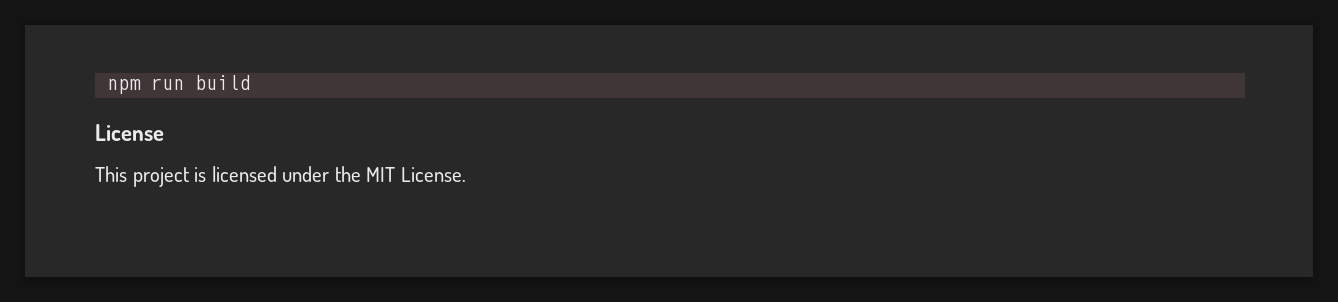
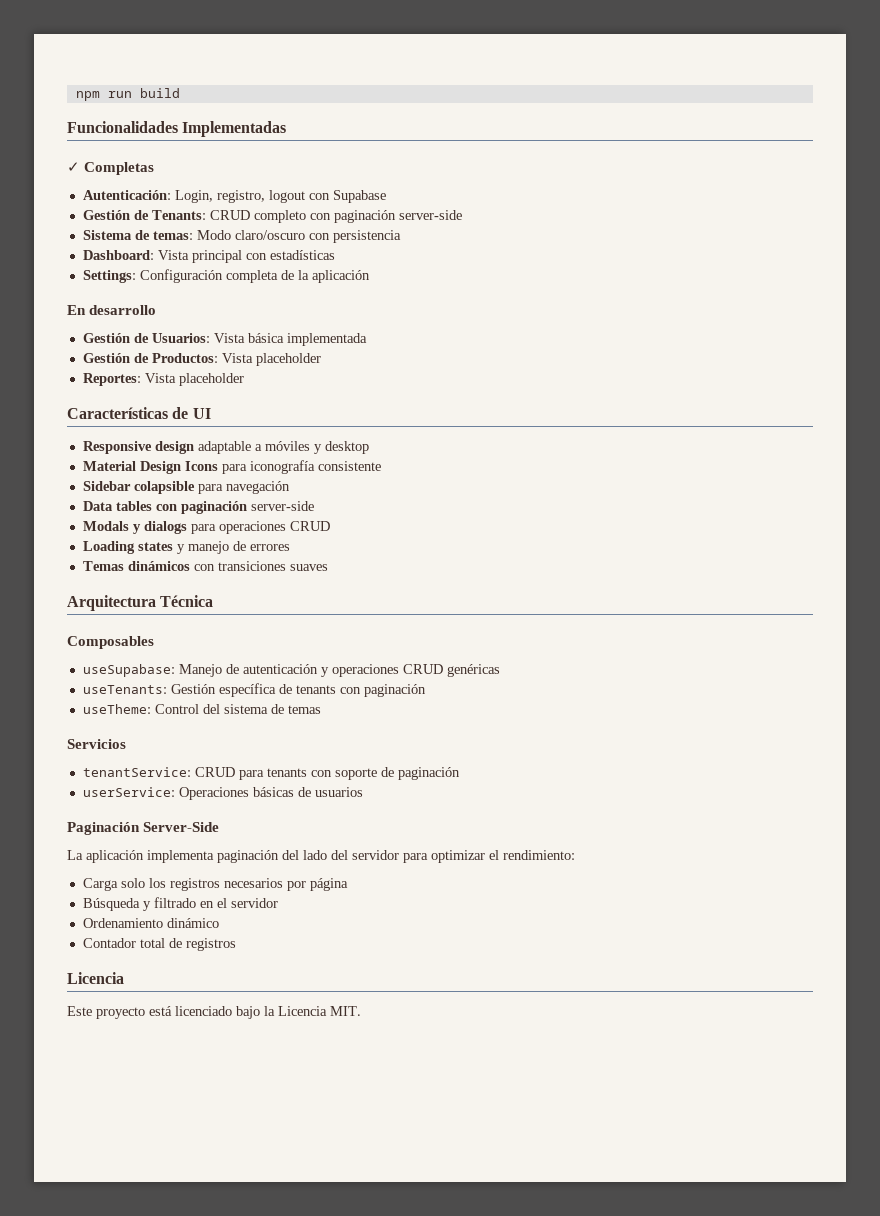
[95,124,164,141] [95,166,466,187] License // This project is licensed under the MIT License. -> [67,121,287,137] [67,162,155,175] [82,190,386,203] [82,210,462,223] [82,230,401,243] [82,250,335,263] [82,269,370,283] [67,305,157,315] [82,333,367,346] [82,353,321,366] [82,373,244,386] [67,407,211,419] [82,441,369,454] [82,460,381,474] [82,481,290,494] [82,501,314,514] [82,521,330,534] [82,541,290,554] [82,561,328,571] [67,595,214,611] [67,636,154,649] [82,664,500,677] [82,683,426,697] [82,704,321,714] [67,739,126,749] [82,767,460,780] [82,787,363,800] [67,822,220,835] [67,850,575,863] [82,878,348,891] [82,897,278,911] [82,918,219,928] [82,938,236,951] [67,972,124,984] [67,1006,361,1019] Funcionalidades Implementadas // ✓ Completas // Autenticación: Login, registro, logout con Supabase // Gestión de Tenants: CRUD completo con paginación server-side // Sistema de temas: Modo claro/oscuro con persistencia // Dashboard: Vista principal con estadísticas // Settings: Configuración completa de la aplicación // En desarrollo // Gestión de Usuarios: Vista básica implementada // Gestión de Productos: Vista placeholder // Reportes: Vista placeholder // Características de UI // Responsive design adaptable a móviles y desktop // Material Design Icons para iconografía consistente // Sidebar colapsible para navegación // Data tables con paginación server-side // Modals y dialogs para operaciones CRUD // Loading states y manejo de errores // Temas dinámicos con transiciones suaves // Arquitectura Técnica // Composables // useSupabase: Manejo de autenticación y operaciones CRUD genéricas // useTenants: Gestión específica de tenants con paginación // useTheme: Control del sistema de temas // Servicios // tenantService: CRUD para tenants con soporte de paginación // userService: Operaciones básicas de usuarios // Paginación Server-Side // La aplicación implementa paginación del lado del servidor para optimizar el rendimiento: // Carga solo los registros necesarios por página // Búsqueda y filtrado en el servidor // Ordenamiento dinámico // Contador total de registros // Licencia // Este proyecto está licenciado bajo la Licencia MIT.

